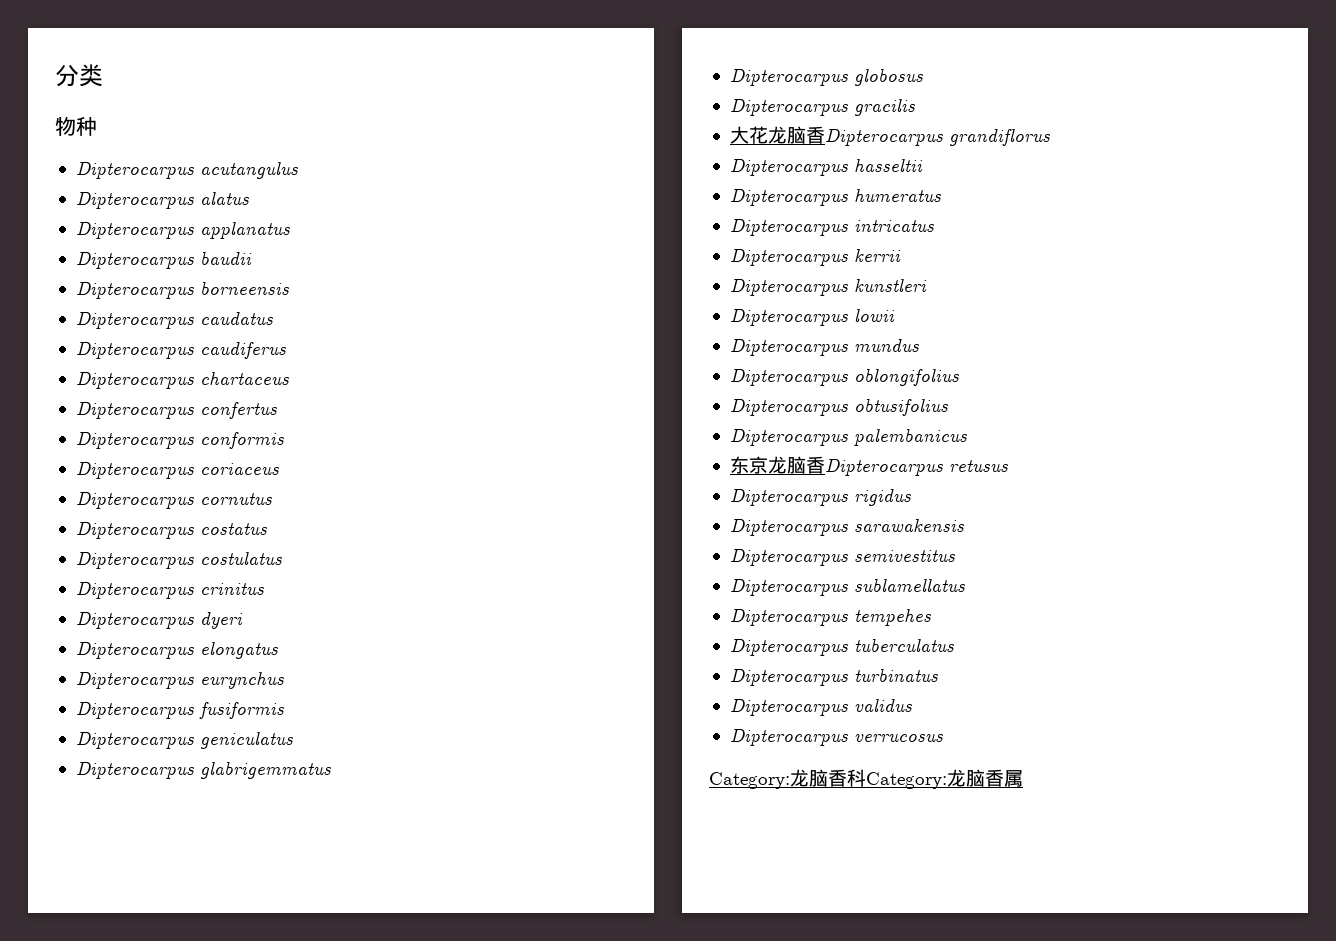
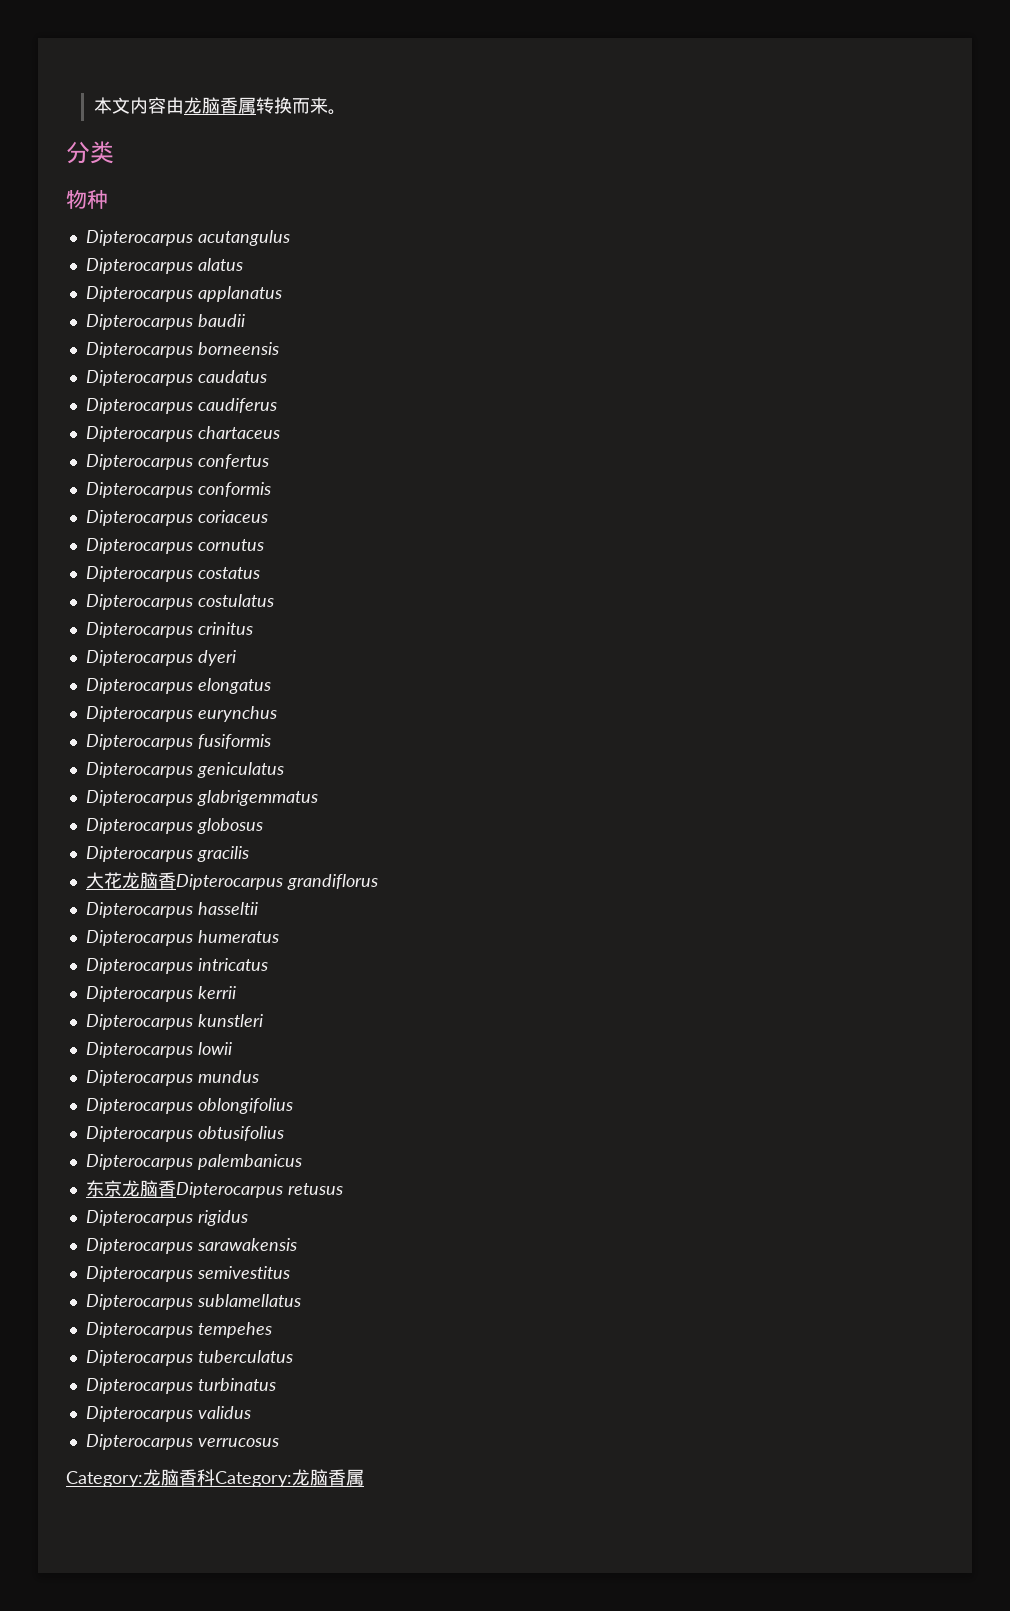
(55, 75) none -> [94,97,347,115] 本文内容由龙脑香属转换而来。 //

